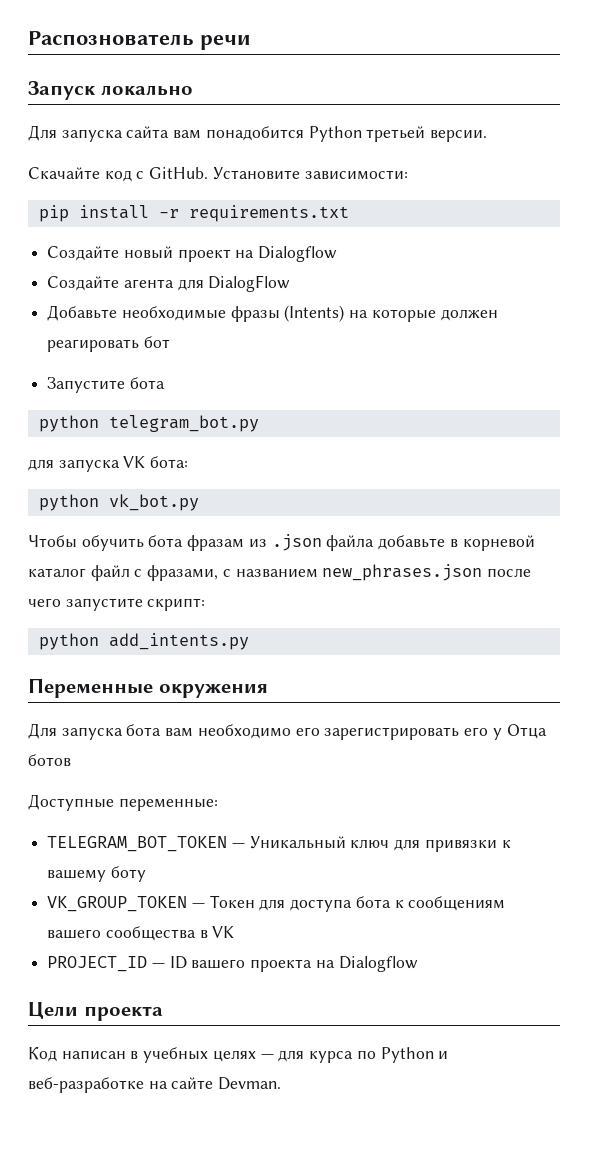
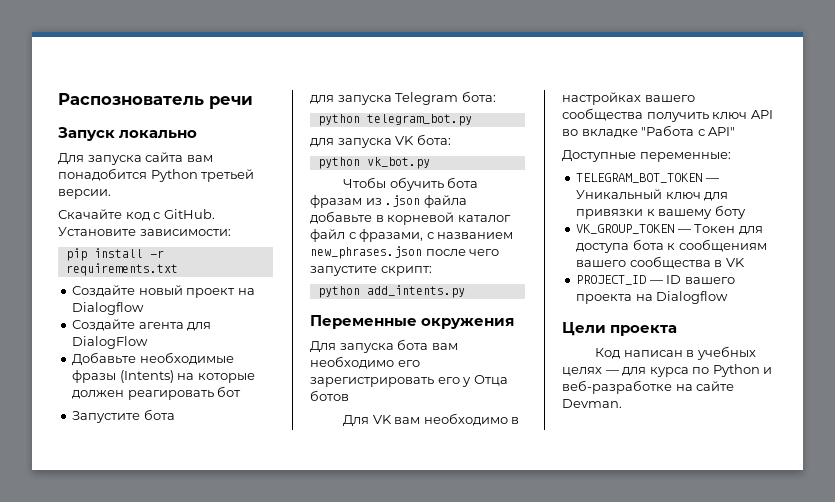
(165, 383) none -> [310,91,496,105] // для запуска Telegram бота:
(71, 760) none -> [343,413,520,427] [562,92,695,105] [562,108,773,122] [562,125,736,138] // Для VK вам необходимо в настройках вашего сообщества получить ключ API во вкладке "Работа с API"

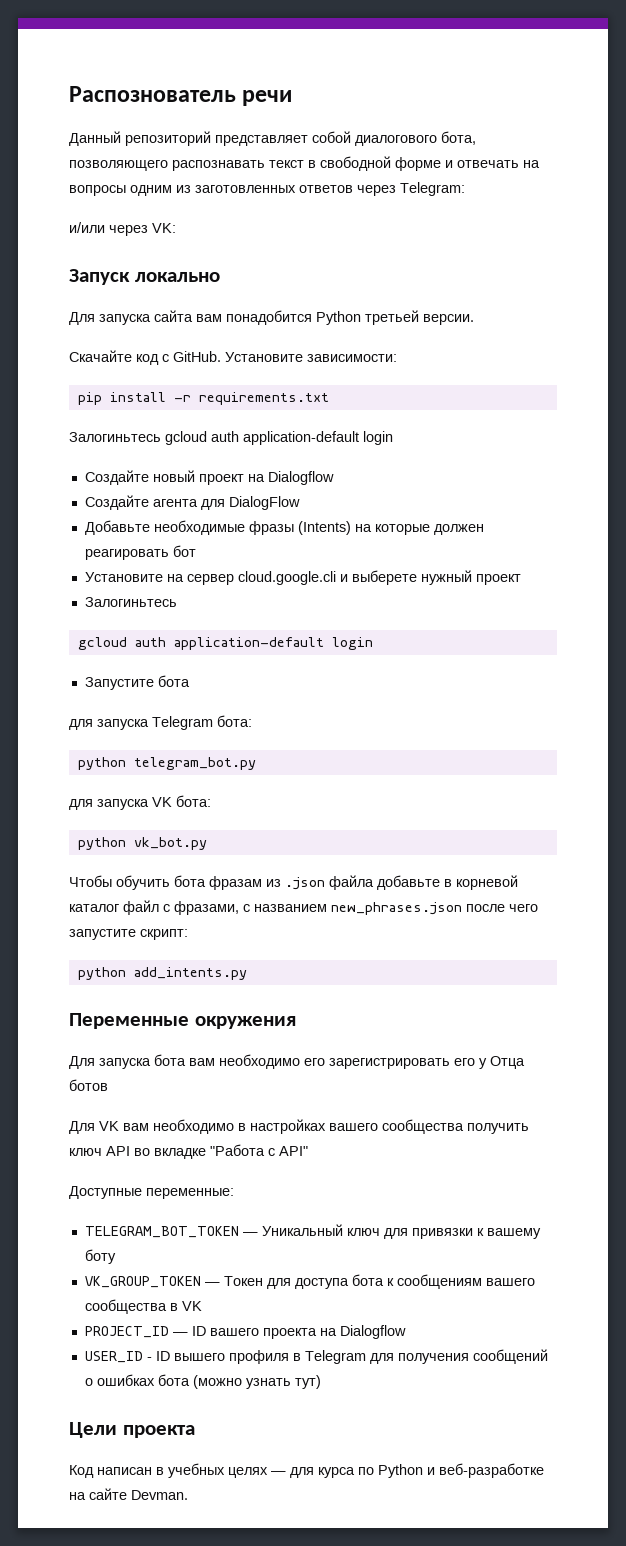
(253, 102) none -> [69,131,476,146] [69,156,540,171] [69,182,465,196] [69,222,176,236] // Данный репозиторий представляет собой диалогового бота, позволяющего распознавать текст в свободной форме и отвечать на вопросы одним из заготовленных ответов через Telegram: // и/или через VK:
(178, 269) none -> [69,431,393,445] // Залогиньтесь gcloud auth application-default login
(242, 391) none -> [84,570,521,585] [84,597,177,607] [77,637,373,650] // Установите на сервер cloud.google.cli и выберете нужный проект // Залогиньтесь // gcloud auth application-default login
(729, 297) none -> [84,1349,548,1364] [84,1374,321,1389] // USER_ID - ID вышего профиля в Telegram для получения сообщений о ошибках бота (можно узнать тут)

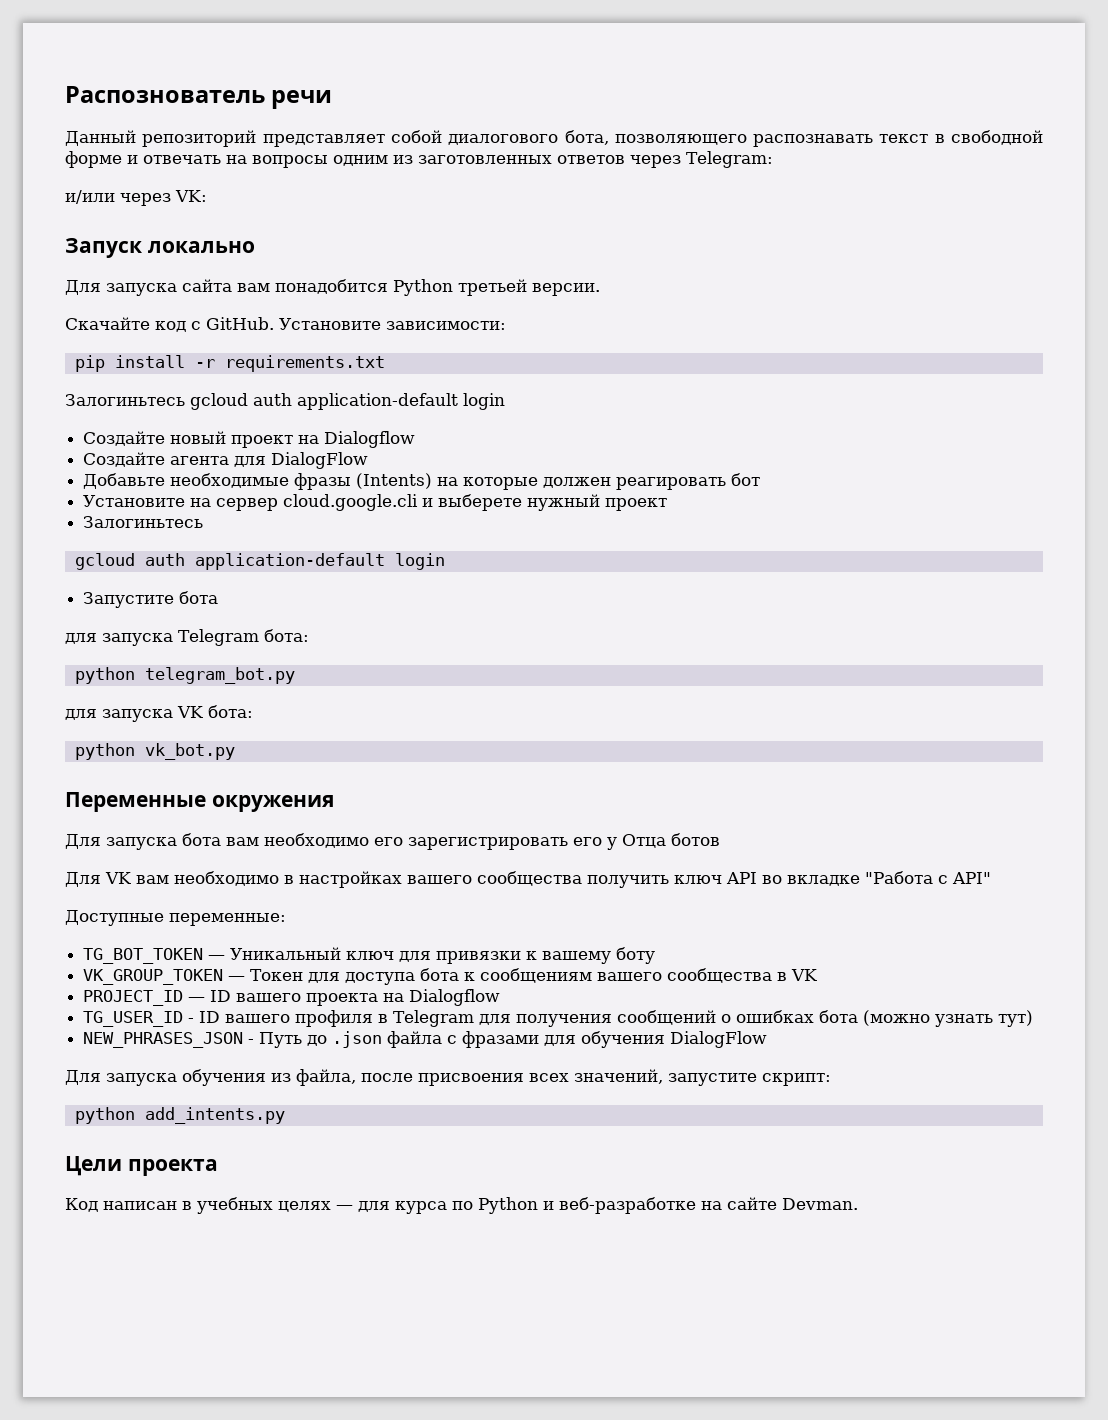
[69,875,518,890] [69,900,538,915] [69,929,188,940] [77,967,247,980] // Чтобы обучить бота фразам из .json файла добавьте в корневой каталог файл с фразами, с названием new_phrases.json после чего запустите скрипт: // python add_intents.py -> (235, 751) none
[84,1226,239,1238] TELEGRAM_BOT_TOKEN -> [83,948,204,964] TG_BOT_TOKEN
[84,1351,143,1363] USER_ID -> [83,1011,184,1027] TG_USER_ID
[173,1353,225,1361] вышего -> [225,1014,291,1023] вашего
(321, 1382) none -> [83,1031,768,1048] [65,1069,831,1086] [74,1107,285,1124] // NEW_PHRASES_JSON - Путь до .json файла с фразами для обучения DialogFlow // Для запуска обучения из файла, после присвоения всех значений, запустите скрипт: // python add_intents.py

